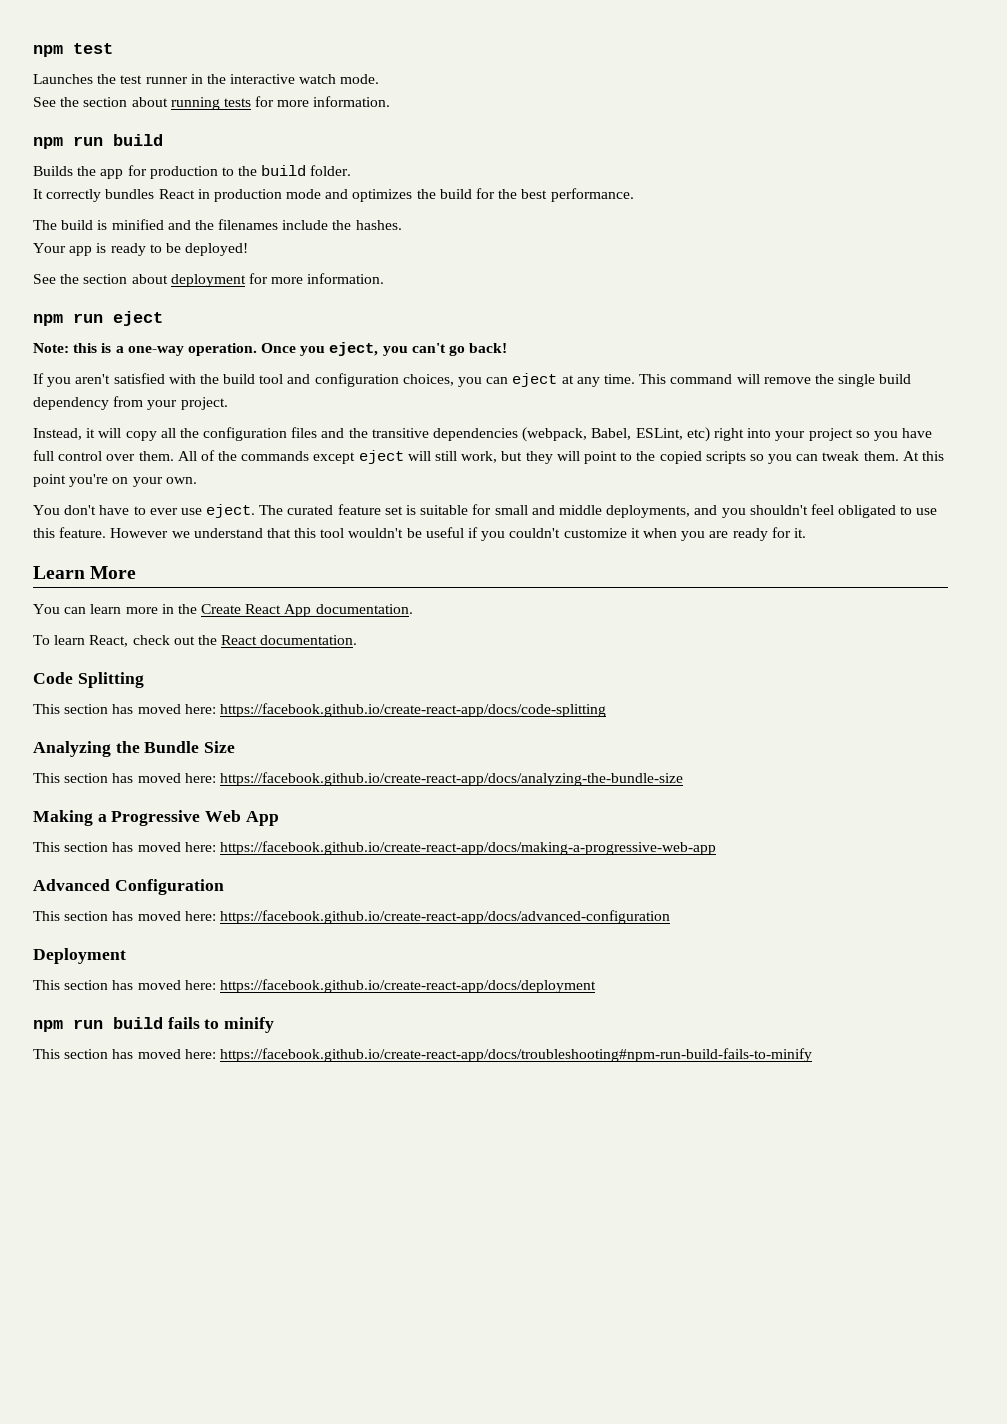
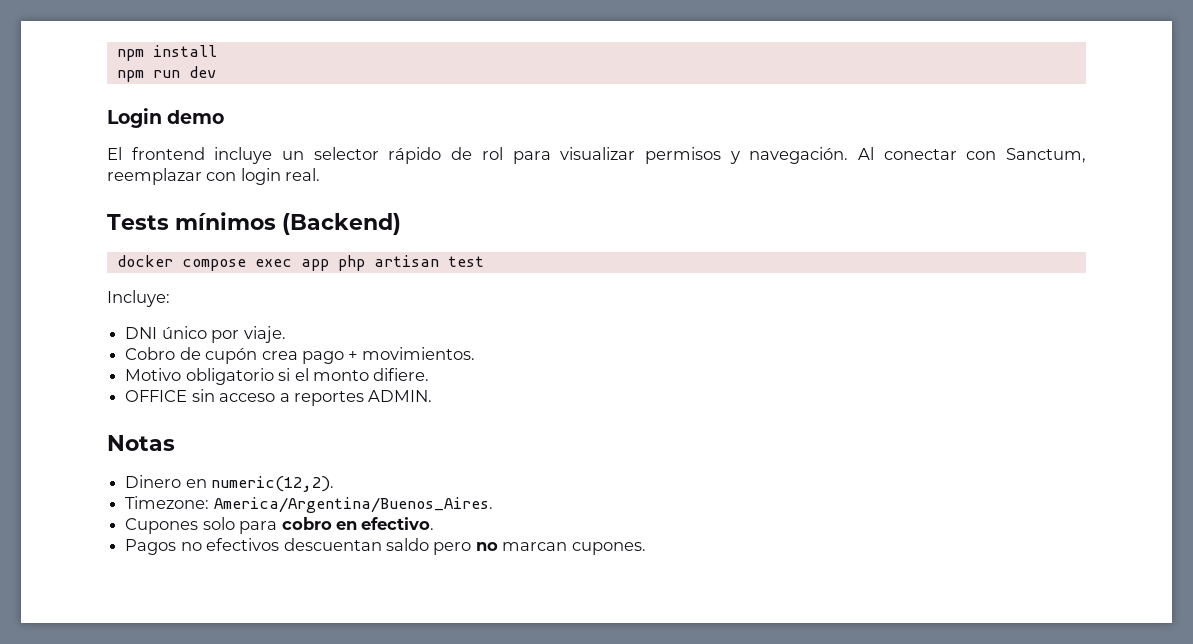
[33,43,113,57] [33,74,380,84] [33,96,391,110] [33,134,163,149] [33,165,352,179] [33,188,634,202] [33,219,402,230] [33,243,249,256] [33,273,385,287] [33,311,163,326] [33,342,508,356] [33,373,912,387] [33,396,228,410] [33,427,933,442] [33,450,944,464] [33,474,197,487] [33,504,938,518] [33,527,806,541] [33,566,137,579] [33,604,413,617] [33,635,358,647] [33,672,144,688] [33,703,606,717] [33,741,236,757] [33,772,683,786] [33,810,279,826] [33,841,716,855] [33,879,224,895] [33,910,670,924] [33,948,126,964] [33,979,596,993] [33,1017,275,1033] [33,1048,812,1062] npm test // Launches the test runner in the interactive watch mode. // See the section about running tests for more information. // npm run build // Builds the app for production to the build folder. // It correctly bundles React in production mode and optimizes the build for the best performance. // The build is minified and the filenames include the hashes. // Your app is ready to be deployed! // See the section about deployment for more information. // npm run eject // Note: this is a one-way operation. Once you eject, you can't go back! // If you aren't satisfied with the build tool and configuration choices, you can eject at any time. This command will remove the single build dependency from your project. // Instead, it will copy all the configuration files and the transitive dependencies (webpack, Babel, ESLint, etc) right into your project so you have full control over them. All of the commands except eject will still work, but they will point to the copied scripts so you can tweak them. At this point you're on your own. // You don't have to ever use eject. The curated feature set is suitable for small and middle deployments, and you shouldn't feel obligated to use this feature. However we understand that this tool wouldn't be useful if you couldn't customize it when you are ready for it. // Learn More // You can learn more in the Create React App documentation. // To learn React, check out the React documentation. // Code Splitting // This section has moved here: https://facebook.github.io/create-react-app/docs/code-splitting // Analyzing the Bundle Size // This section has moved here: https://facebook.github.io/create-react-app/docs/analyzing-the-bundle-size // Making a Progressive Web App // This section has moved here: https://facebook.github.io/create-react-app/docs/making-a-progressive-web-app // Advanced Configuration // This section has moved here: https://facebook.github.io/create-react-app/docs/advanced-configuration // Deployment // This section has moved here: https://facebook.github.io/create-react-app/docs/deployment // npm run build fails to minify // This section has moved here: https://facebook.github.io/create-react-app/docs/troubleshooting#npm-run-build-fails-to-minify -> [116,45,217,61] [116,66,216,82] [107,108,225,128] [107,147,1086,164] [107,168,321,185] [107,212,401,235] [116,255,484,271] [107,290,170,307] [125,326,286,343] [125,347,475,364] [125,368,430,385] [125,389,433,406] [107,435,175,451] [125,475,335,492] [125,496,493,513] [125,517,435,534] [125,538,646,555] npm install // npm run dev // Login demo // El frontend incluye un selector rápido de rol para visualizar permisos y navegación. Al conectar con Sanctum, reemplazar con login real. // Tests mínimos (Backend) // docker compose exec app php artisan test // Incluye: // DNI único por viaje. // Cobro de cupón crea pago + movimientos. // Motivo obligatorio si el monto difiere. // OFFICE sin acceso a reportes ADMIN. // Notas // Dinero en numeric(12,2). // Timezone: America/Argentina/Buenos_Aires. // Cupones solo para cobro en efectivo. // Pagos no efectivos descuentan saldo pero no marcan cupones.

